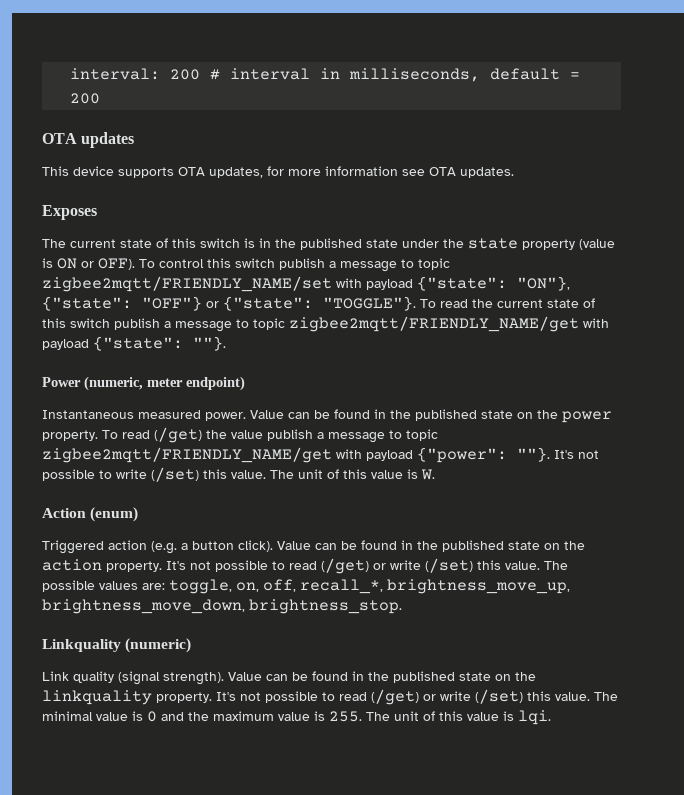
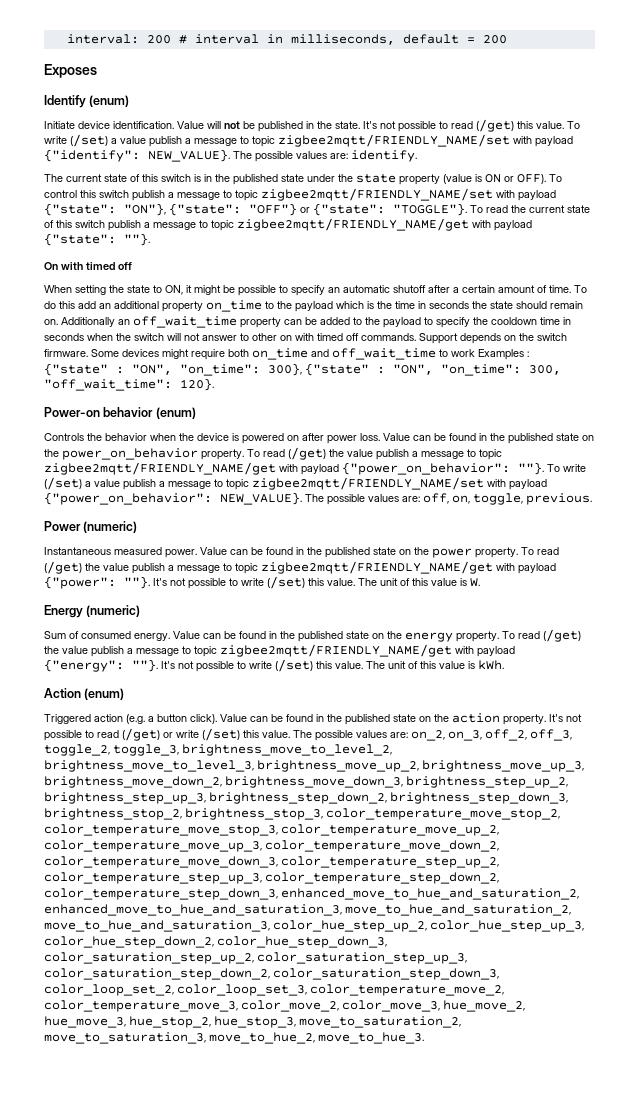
[42,132,135,148] [42,166,514,178] [42,205,97,220] OTA updates // This device supports OTA updates, for more information see OTA updates. // Exposes -> [44,64,97,78] [44,95,130,108] [44,119,580,132] [44,134,573,147] [44,149,417,162] Exposes // Identify (enum) // Initiate device identification. Value will not be published in the state. It's not possible to read (/get) this value. To write (/set) a value publish a message to topic zigbee2mqtt/FRIENDLY_NAME/set with payload {"identify": NEW_VALUE}. The possible values are: identify.
[42,376,245,391] Power (numeric, meter endpoint) -> [44,262,132,270] [44,285,587,296] [44,300,583,312] [44,316,571,328] [44,333,567,344] [44,348,529,360] [44,363,561,376] [44,378,214,391] [44,407,196,419] [44,433,594,444] [44,447,502,460] [44,462,586,475] [44,477,547,490] [44,492,592,505] [44,521,138,533] On with timed off // When setting the state to ON, it might be possible to specify an automatic shutoff after a certain amount of time. To do this add an additional property on_time to the payload which is the time in seconds the state should remain on. Additionally an off_wait_time property can be added to the payload to specify the cooldown time in seconds when the switch will not answer to other on with timed off commands. Support depends on the switch firmware. Some devices might require both on_time and off_wait_time to work Examples : {"state" : "ON", "on_time": 300}, {"state" : "ON", "on_time": 300, "off_wait_time": 120}. // Power-on behavior (enum) // Controls the behavior when the device is powered on after power loss. Value can be found in the published state on the power_on_behavior property. To read (/get) the value publish a message to topic zigbee2mqtt/FRIENDLY_NAME/get with payload {"power_on_behavior": ""}. To write (/set) a value publish a message to topic zigbee2mqtt/FRIENDLY_NAME/set with payload {"power_on_behavior": NEW_VALUE}. The possible values are: off, on, toggle, previous. // Power (numeric)
(435, 474) none -> [44,605,141,618] [44,629,581,642] [44,644,515,657] [44,659,504,672] // Energy (numeric) // Sum of consumed energy. Value can be found in the published state on the energy property. To read (/get) the value publish a message to topic zigbee2mqtt/FRIENDLY_NAME/get with payload {"energy": ""}. It's not possible to write (/set) this value. The unit of this value is kWh.
[169,579,570,594] [42,599,402,614] [42,638,192,653] [42,671,536,685] [42,689,618,705] [42,710,551,725] toggle, on, off, recall_*, brightness_move_up, brightness_move_down, brightness_stop. // Linkquality (numeric) // Link quality (signal strength). Value can be found in the published state on the linkquality property. It's not possible to read (/get) or write (/set) this value. The minimal value is 0 and the maximum value is 255. The unit of this value is lqi. -> [411,729,572,741] [44,744,392,756] [44,760,584,772] [44,776,568,788] [44,792,568,804] [44,808,560,820] [44,824,499,836] [44,840,499,852] [44,856,499,868] [44,872,499,884] [44,888,579,900] [44,904,571,916] [44,920,584,932] [44,936,387,948] [44,952,467,964] [44,968,499,980] [44,984,504,996] [44,1000,525,1012] [44,1016,461,1028] [44,1032,424,1044] on_2, on_3, off_2, off_3, toggle_2, toggle_3, brightness_move_to_level_2, brightness_move_to_level_3, brightness_move_up_2, brightness_move_up_3, brightness_move_down_2, brightness_move_down_3, brightness_step_up_2, brightness_step_up_3, brightness_step_down_2, brightness_step_down_3, brightness_stop_2, brightness_stop_3, color_temperature_move_stop_2, color_temperature_move_stop_3, color_temperature_move_up_2, color_temperature_move_up_3, color_temperature_move_down_2, color_temperature_move_down_3, color_temperature_step_up_2, color_temperature_step_up_3, color_temperature_step_down_2, color_temperature_step_down_3, enhanced_move_to_hue_and_saturation_2, enhanced_move_to_hue_and_saturation_3, move_to_hue_and_saturation_2, move_to_hue_and_saturation_3, color_hue_step_up_2, color_hue_step_up_3, color_hue_step_down_2, color_hue_step_down_3, color_saturation_step_up_2, color_saturation_step_up_3, color_saturation_step_down_2, color_saturation_step_down_3, color_loop_set_2, color_loop_set_3, color_temperature_move_2, color_temperature_move_3, color_move_2, color_move_3, hue_move_2, hue_move_3, hue_stop_2, hue_stop_3, move_to_saturation_2, move_to_saturation_3, move_to_hue_2, move_to_hue_3.

